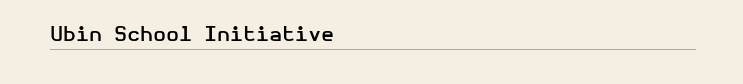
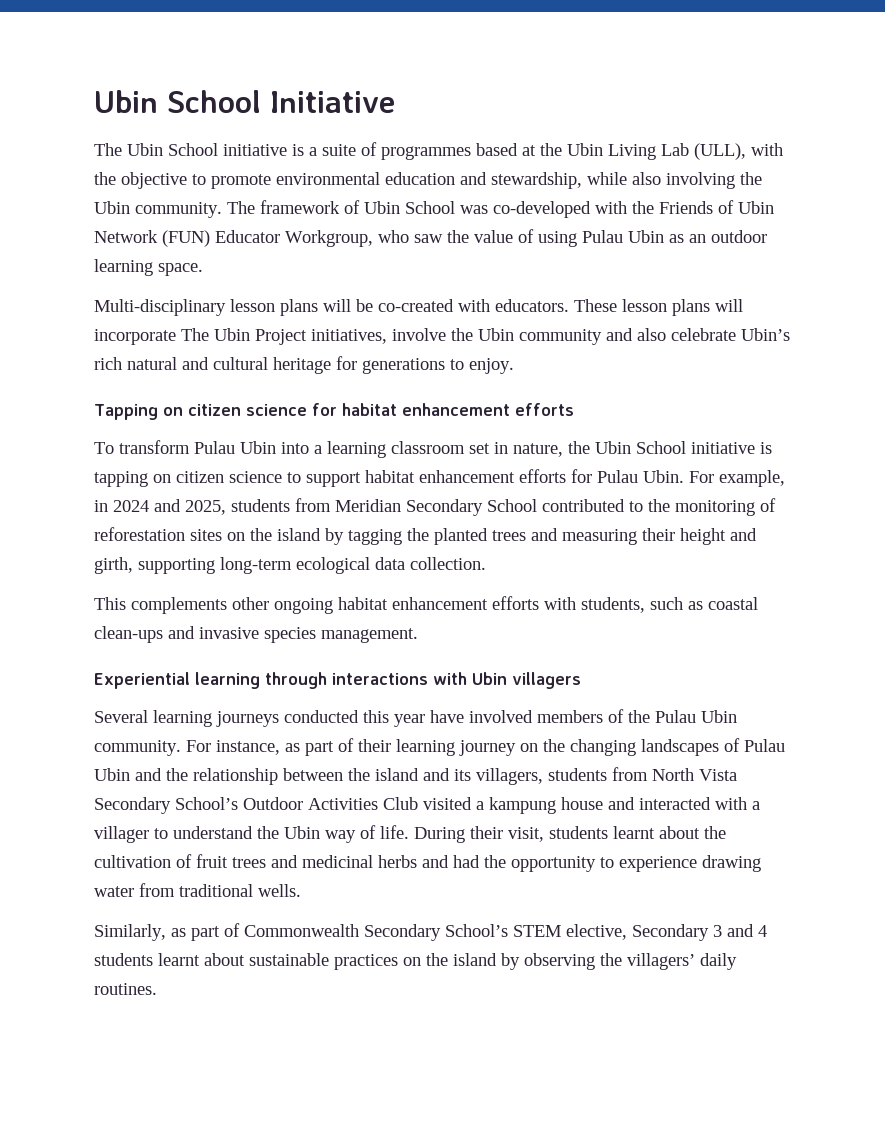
(334, 33) none -> [94,142,783,160] [94,172,762,189] [94,200,774,218] [94,229,767,247] [94,259,203,276] [94,299,743,316] [94,328,790,345] [94,356,514,374] [94,403,574,420] [94,440,772,458] [94,469,785,487] [94,498,776,516] [94,527,757,545] [94,557,486,574] [94,596,758,614] [94,626,418,643] [94,672,581,689] [94,709,737,727] [94,738,785,756] [94,767,737,785] [94,797,760,814] [94,825,726,843] [94,854,761,872] [94,883,301,897] [94,923,767,941] [94,953,737,970] [94,983,157,995] // The Ubin School initiative is a suite of programmes based at the Ubin Living Lab (ULL), with the objective to promote environmental education and stewardship, while also involving the Ubin community. The framework of Ubin School was co-developed with the Friends of Ubin Network (FUN) Educator Workgroup, who saw the value of using Pulau Ubin as an outdoor learning space. // Multi-disciplinary lesson plans will be co-created with educators. These lesson plans will incorporate The Ubin Project initiatives, involve the Ubin community and also celebrate Ubin’s rich natural and cultural heritage for generations to enjoy. // Tapping on citizen science for habitat enhancement efforts // To transform Pulau Ubin into a learning classroom set in nature, the Ubin School initiative is tapping on citizen science to support habitat enhancement efforts for Pulau Ubin. For example, in 2024 and 2025, students from Meridian Secondary School contributed to the monitoring of reforestation sites on the island by tagging the planted trees and measuring their height and girth, supporting long-term ecological data collection. // This complements other ongoing habitat enhancement efforts with students, such as coastal clean-ups and invasive species management. // Experiential learning through interactions with Ubin villagers // Several learning journeys conducted this year have involved members of the Pulau Ubin community. For instance, as part of their learning journey on the changing landscapes of Pulau Ubin and the relationship between the island and its villagers, students from North Vista Secondary School’s Outdoor Activities Club visited a kampung house and interacted with a villager to understand the Ubin way of life. During their visit, students learnt about the cultivation of fruit trees and medicinal herbs and had the opportunity to experience drawing water from traditional wells. // Similarly, as part of Commonwealth Secondary School’s STEM elective, Secondary 3 and 4 students learnt about sustainable practices on the island by observing the villagers’ daily routines.

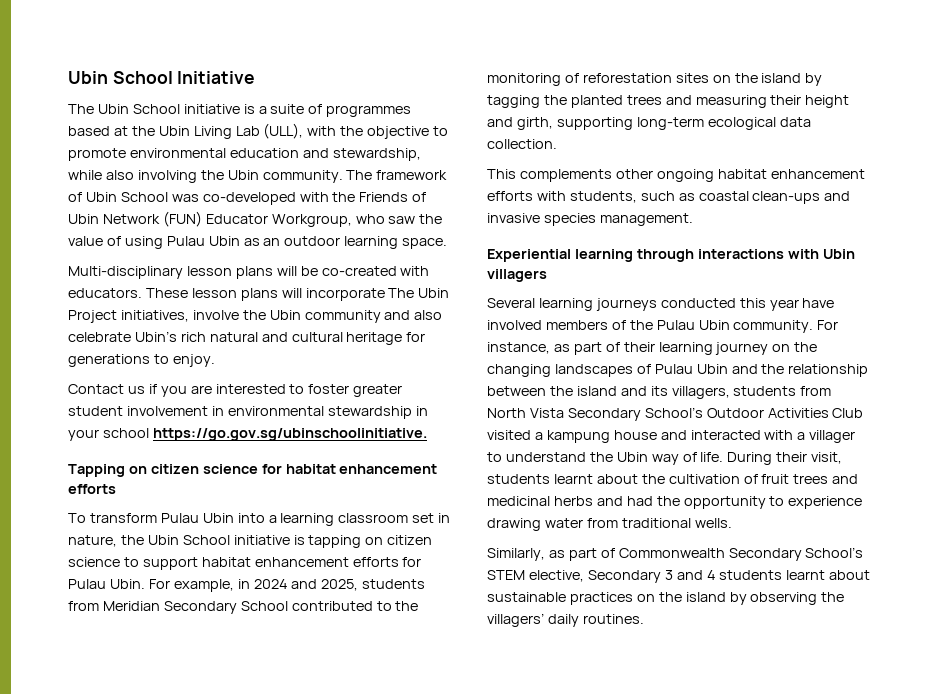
(514, 366) none -> [68,384,403,397] [68,406,428,419] [68,428,427,441] // Contact us if you are interested to foster greater student involvement in environmental stewardship in your school https://go.gov.sg/ubinschoolinitiative.

